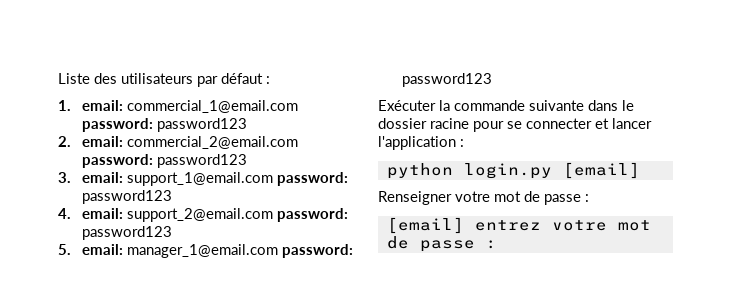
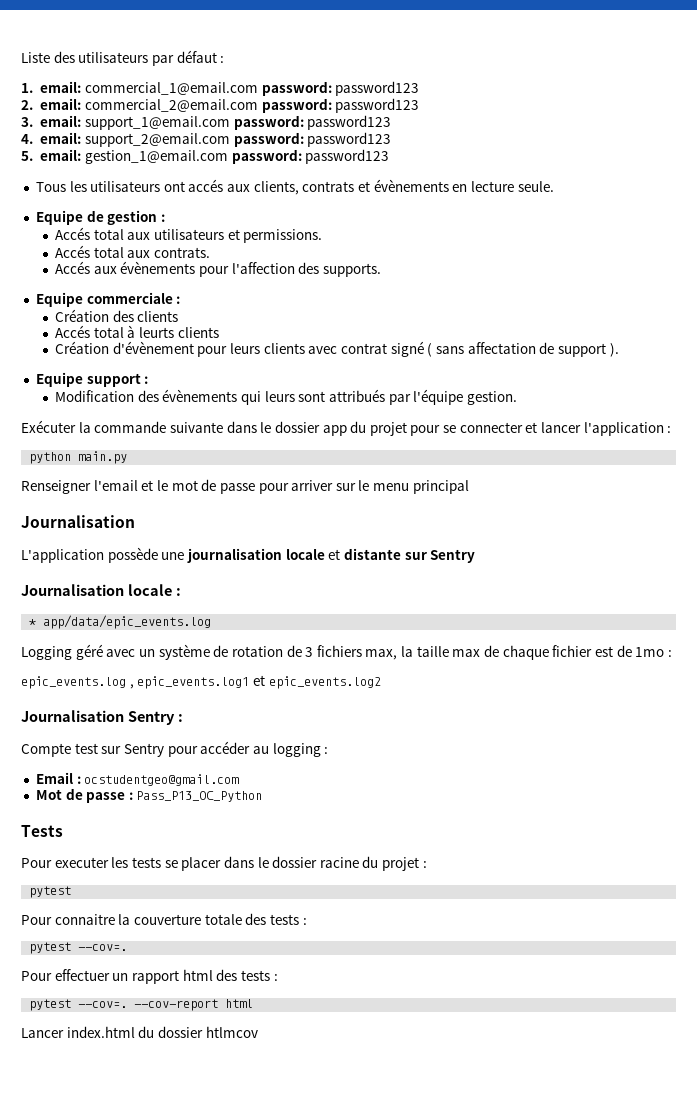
[126,244,353,258] [401,73,492,87] manager_1@email.com password: password123 -> [84,149,390,164] [35,179,554,195] [35,210,165,225] [55,227,323,243] [55,245,211,258] [55,261,382,277] [35,292,181,307] [55,309,179,322] [55,325,219,338] [55,341,619,357] [35,372,149,387] [55,389,517,405] gestion_1@email.com password: password123 // Tous les utilisateurs ont accés aux clients, contrats et évènements en lecture seule. // Equipe de gestion : // Accés total aux utilisateurs et permissions. // Accés total aux contrats. // Accés aux évènements pour l'affection des supports. // Equipe commerciale : // Création des clients // Accés total à leurts clients // Création d'évènement pour leurs clients avec contrat signé ( sans affectation de support ). // Equipe support : // Modification des évènements qui leurs sont attribués par l'équipe gestion.
[430,118,469,129] racine -> [322,421,407,436] app du projet
[463,162,640,179] login.py [email] -> [78,451,128,464] main.py
[455,191,589,205] [386,217,651,234] [386,236,497,252] votre mot de passe : // [email] entrez votre mot de passe : -> [93,479,469,494] [21,515,135,528] [21,547,476,563] [21,584,181,596] [29,615,212,629] [21,644,672,660] [21,675,381,689] [21,710,183,725] [21,741,329,757] [35,772,240,786] [35,788,263,803] [21,825,63,837] [21,856,427,871] [29,886,72,898] [21,913,307,925] [29,942,128,954] [21,969,278,984] [29,999,254,1011] [21,1026,258,1038] l'email et le mot de passe pour arriver sur le menu principal // Journalisation // L'application possède une journalisation locale et distante sur Sentry // Journalisation locale : // * app/data/epic_events.log // Logging géré avec un système de rotation de 3 fichiers max, la taille max de chaque fichier est de 1mo : // epic_events.log , epic_events.log1 et epic_events.log2 // Journalisation Sentry : // Compte test sur Sentry pour accéder au logging : // Email : ocstudentgeo@gmail.com // Mot de passe : Pass_P13_OC_Python // Tests // Pour executer les tests se placer dans le dossier racine du projet : // pytest // Pour connaitre la couverture totale des tests : // pytest --cov=. // Pour effectuer un rapport html des tests : // pytest --cov=. --cov-report html // Lancer index.html du dossier htlmcov

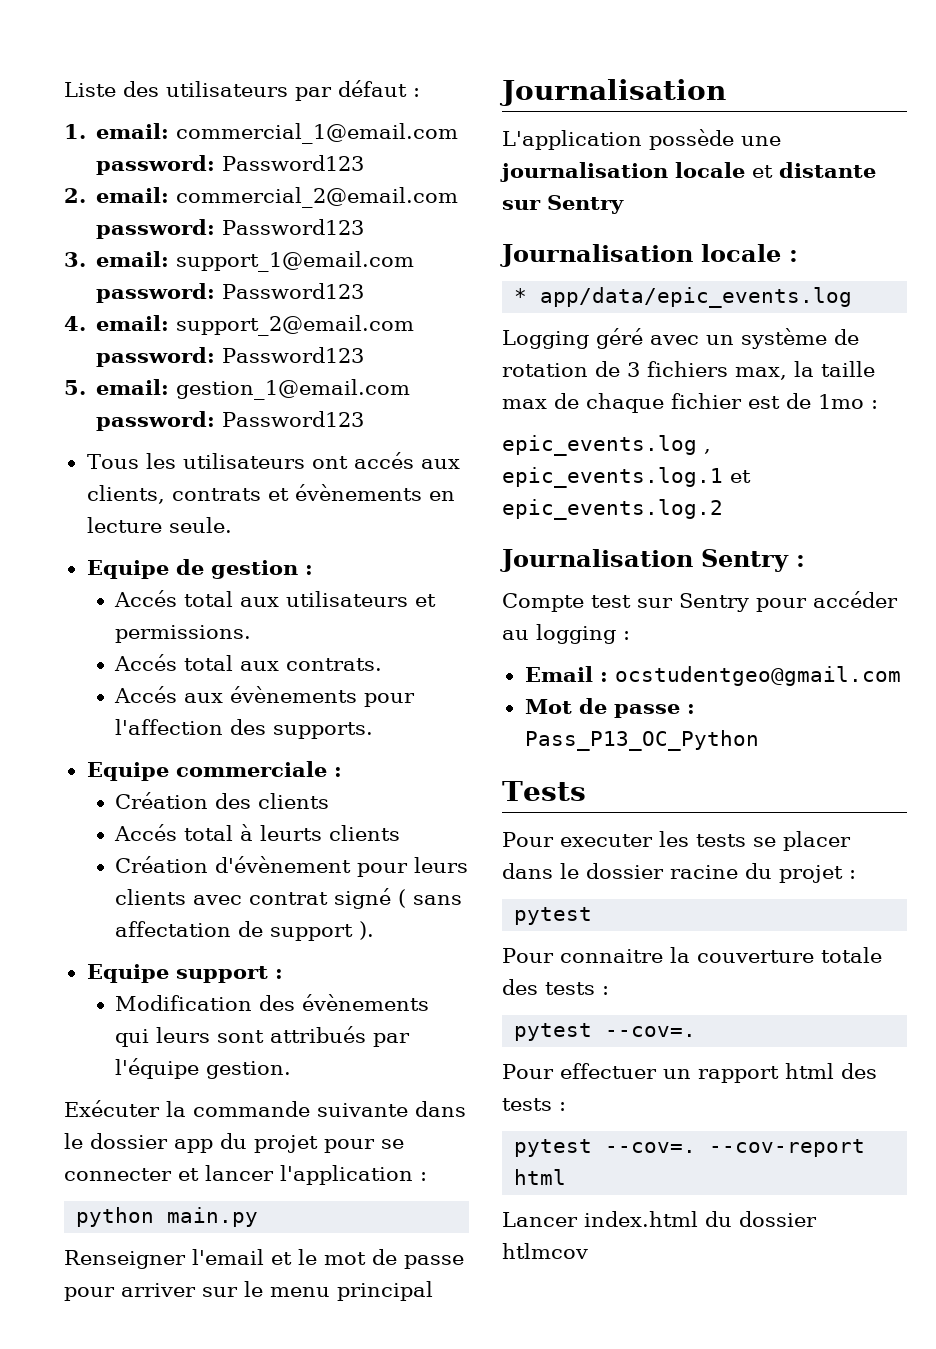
[335,81,420,96] password123 -> [222,155,365,171] Password123
[335,98,420,113] password123 -> [222,219,365,235] Password123
[307,115,392,130] password123 -> [222,283,365,299] Password123
[307,132,392,147] password123 -> [222,347,365,363] Password123
[305,149,390,164] password123 -> [222,411,365,427] Password123
[137,675,381,689] epic_events.log1 et epic_events.log2 -> [502,467,751,488] [502,499,723,520] epic_events.log.1 et epic_events.log.2

